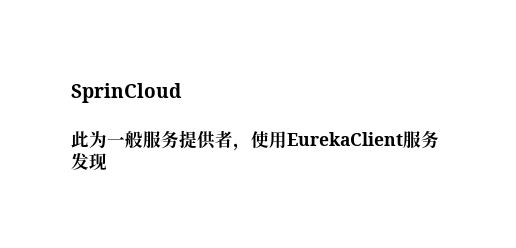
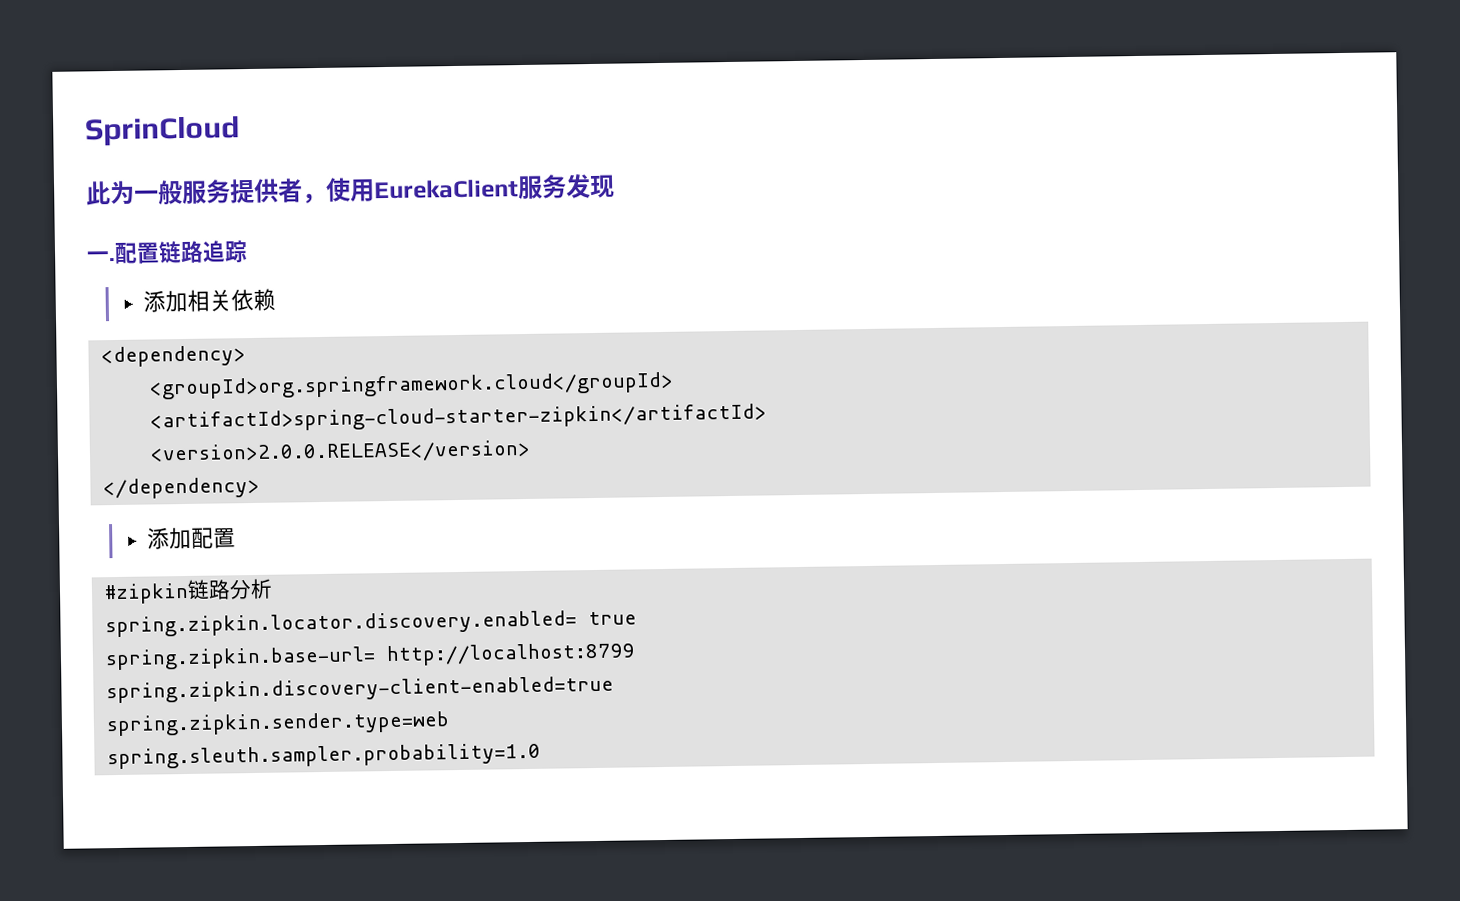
(107, 162) none -> [87,240,248,264] [143,288,277,313] [100,345,246,368] [148,371,674,400] [149,403,767,433] [149,439,531,465] [102,476,260,500] [147,526,237,550] [103,578,273,605] [104,610,637,638] [104,642,635,671] [105,675,614,704] [105,711,450,737] [106,742,541,770] // 一.配置链路追踪 // 添加相关依赖 // <dependency> // <groupId>org.springframework.cloud</groupId> // <artifactId>spring-cloud-starter-zipkin</artifactId> // <version>2.0.0.RELEASE</version> // </dependency> // 添加配置 // #zipkin链路分析 // spring.zipkin.locator.discovery.enabled= true // spring.zipkin.base-url= http://localhost:8799 // spring.zipkin.discovery-client-enabled=true // spring.zipkin.sender.type=web // spring.sleuth.sampler.probability=1.0

